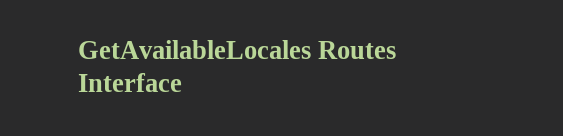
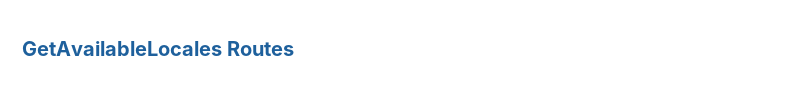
[78,73,182,92] Interface -> (295, 48) none

